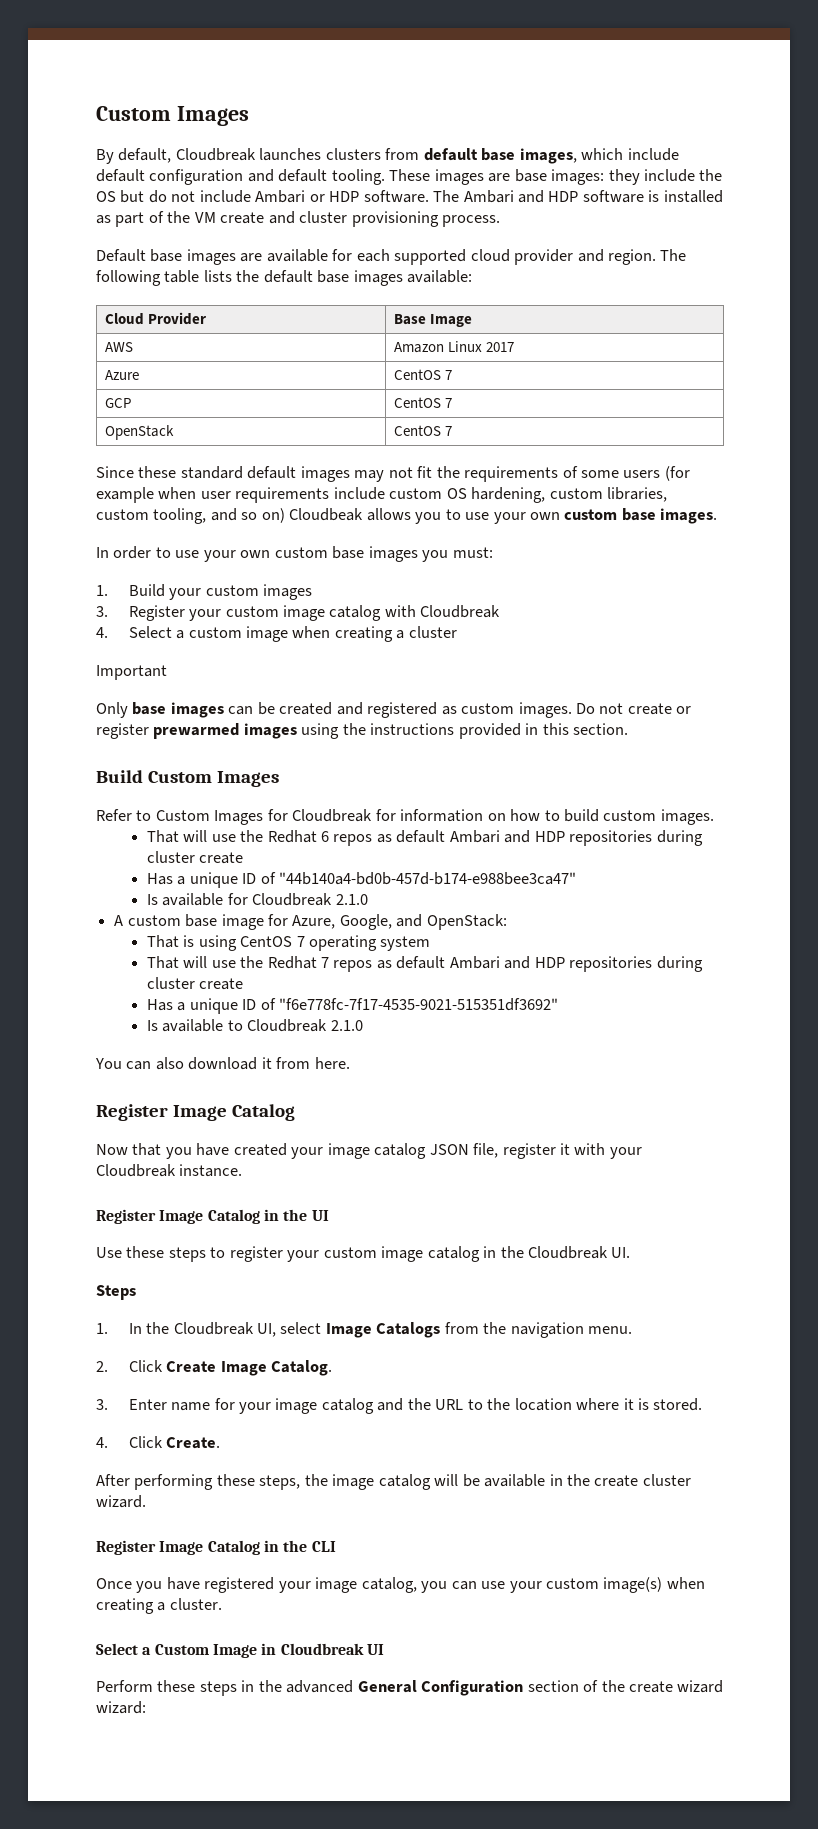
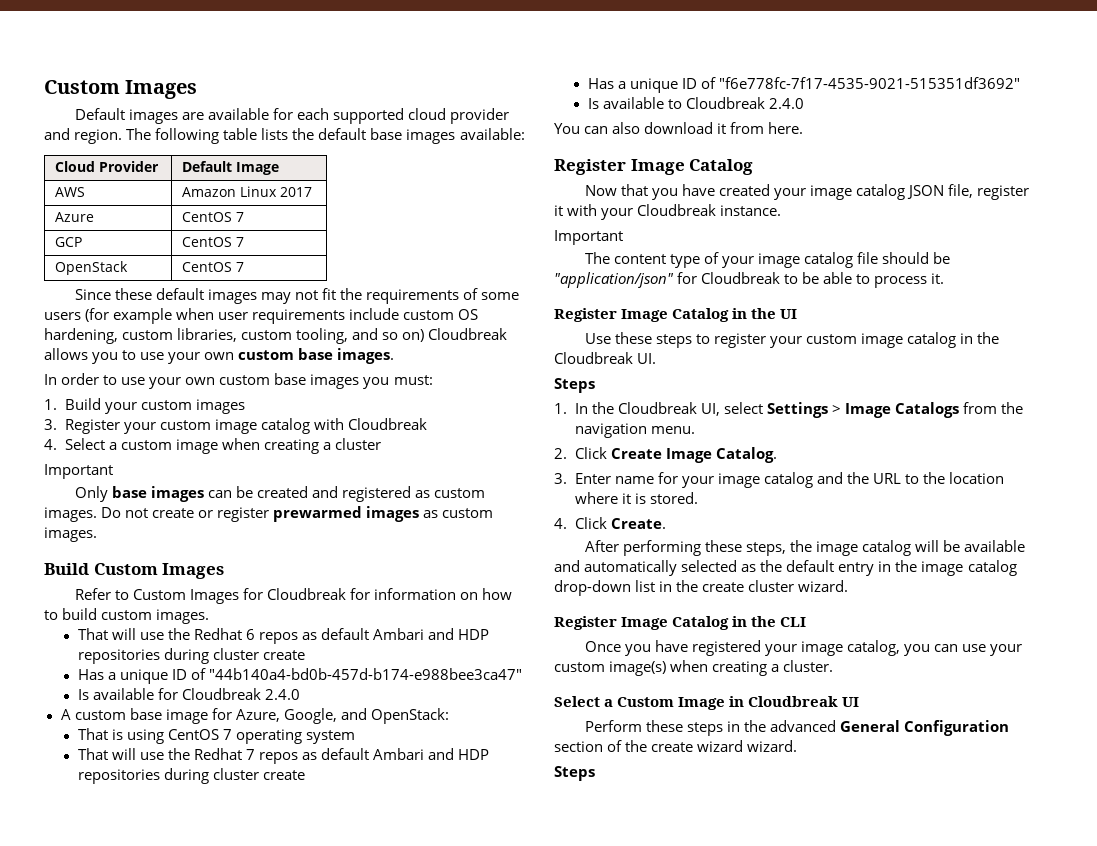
[96,106,249,126] [96,148,679,164] [96,169,723,185] [96,190,723,203] [96,211,501,227] [96,249,183,262] Custom Images // By default, Cloudbreak launches clusters from default base images, which include default configuration and default tooling. These images are base images: they include the OS but do not include Ambari or HDP software. The Ambari and HDP software is installed as part of the VM create and cluster provisioning process. // Default base -> [44,80,198,99] [74,108,125,120] Custom Images // Default
[394,314,427,325] Base -> [182,161,233,172] Default
[180,466,243,479] standard -> (152, 294) none
[289,508,364,521] Cloudbeak -> [428,328,508,340] Cloudbreak
[301,723,629,739] using the instructions provided in this section. -> [423,508,494,518] [44,527,97,542] as custom images.
[335,894,368,905] 2.1.0 -> [264,689,300,700] 2.4.0
[330,1020,363,1031] 2.1.0 -> [768,98,804,109] 2.4.0
(243, 1170) none -> [554,230,623,245] [584,252,951,268] [554,272,945,288] // Important // The content type of your image catalog file should be "application/json" for Cloudbreak to be able to process it.
(322, 1328) none -> [766,402,841,418] Settings >
(546, 1480) none -> [554,560,1017,576] [554,580,656,596] and automatically selected as the default entry in the image catalog drop-down list
[96,1701,146,1714] wizard: -> [747,740,798,752] [554,766,595,781] wizard. // Steps

